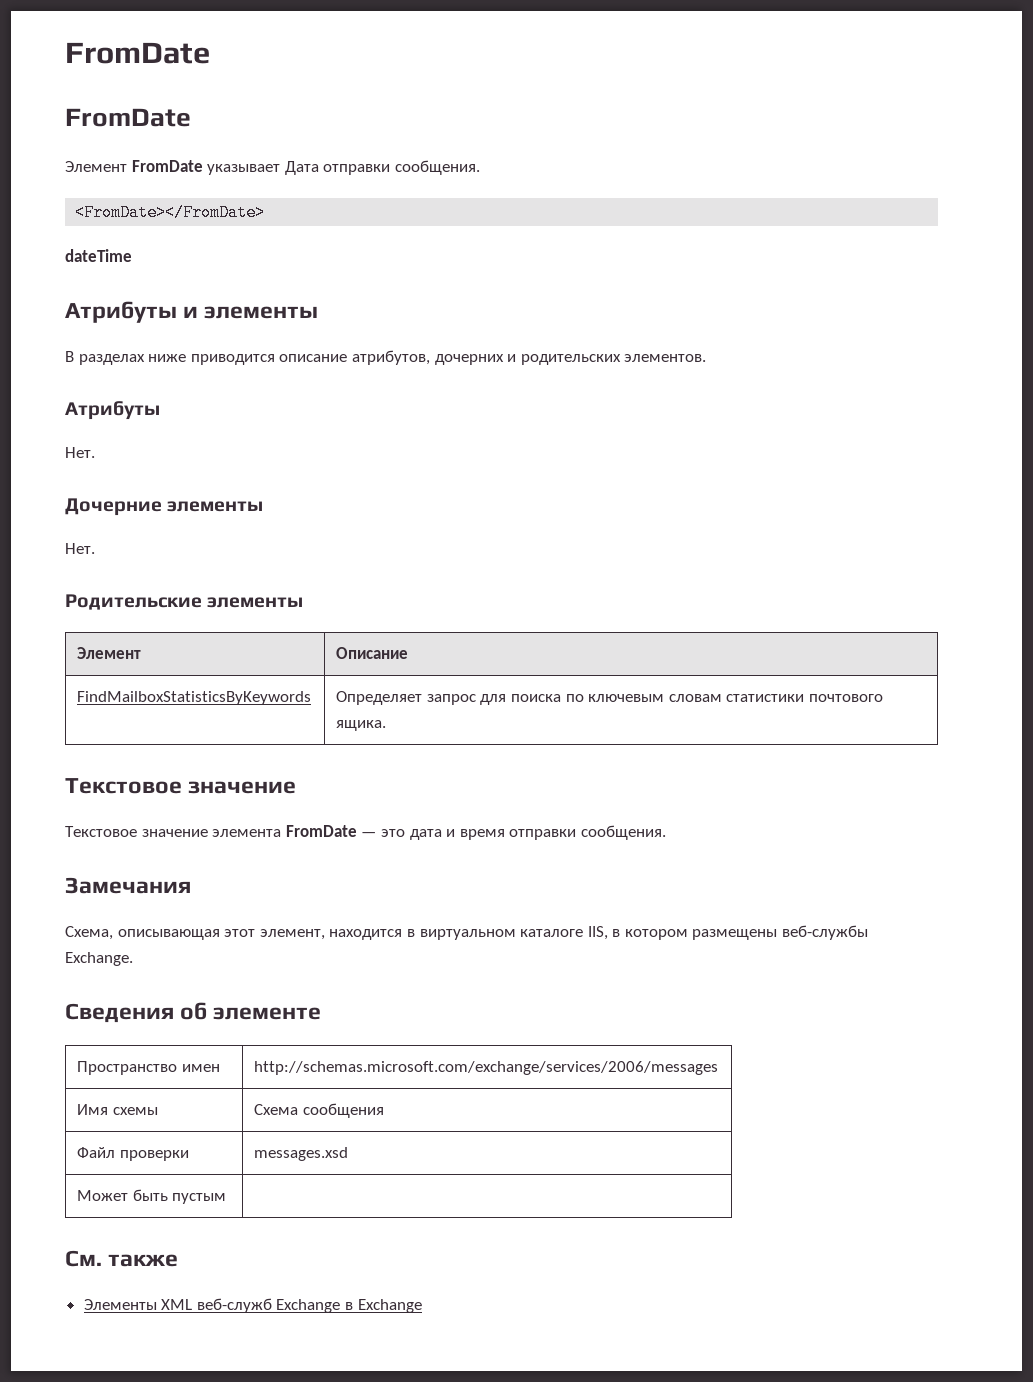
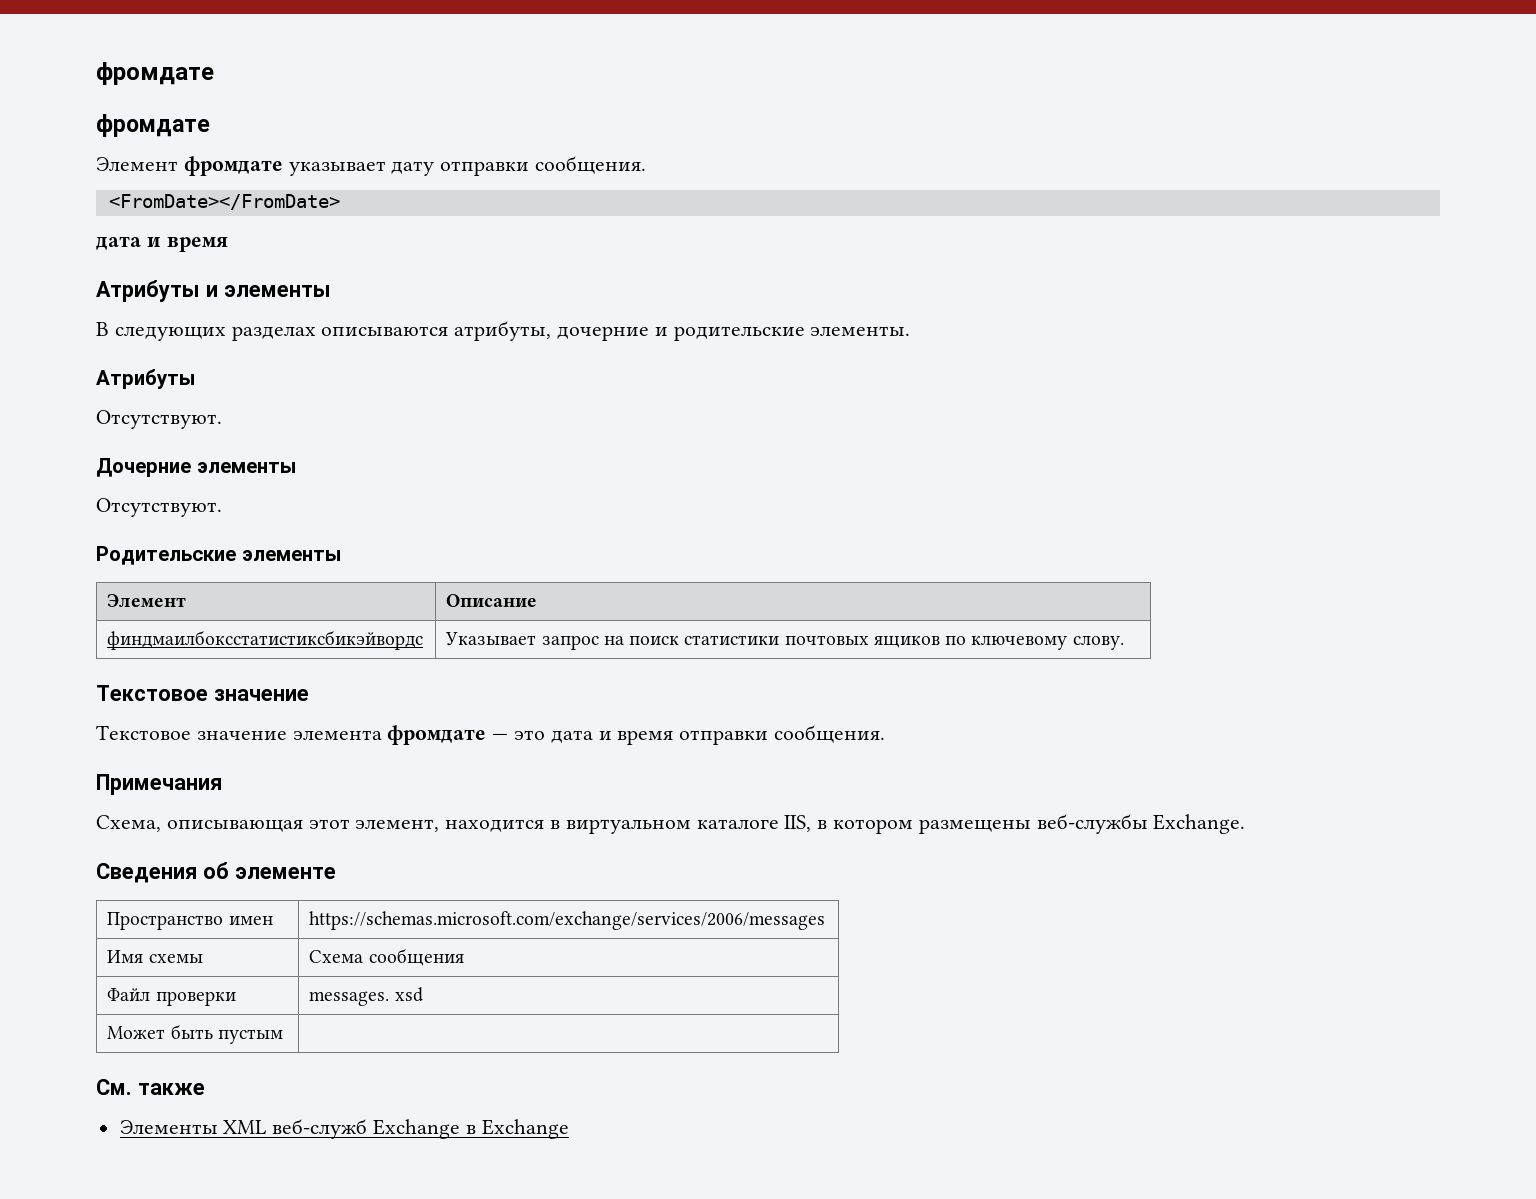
[65,42,210,64] [65,108,191,127] [65,160,319,175] FromDate // FromDate // Элемент FromDate указывает Дата -> [96,62,214,85] [96,114,210,137] [96,156,435,176] фромдате // фромдате // Элемент фромдате указывает дату
[65,249,132,262] dateTime -> [96,236,228,252] дата и время
[78,350,707,365] разделах ниже приводится описание атрибутов, дочерних и родительских элементов. -> [114,321,911,341] следующих разделах описываются атрибуты, дочерние и родительские элементы.
[65,447,95,458] Нет. -> [96,410,222,429] Отсутствуют.
[65,543,95,554] Нет. -> [96,498,222,517] Отсутствуют.
[77,691,312,705] [336,691,883,705] [336,720,387,731] FindMailboxStatisticsByKeywords | Определяет запрос для поиска по ключевым словам статистики почтового ящика. -> [107,630,424,650] [445,632,1124,650] финдмаилбоксстатистиксбикэйвордс | Указывает запрос на поиск статистики почтовых ящиков по ключевому слову.
[285,825,357,837] FromDate -> [387,725,487,745] фромдате
[65,877,191,894] Замечания -> [96,774,222,795] Примечания
[254,1061,719,1075] http://schemas.microsoft.com/exchange/services/2006/messages -> [309,911,826,930] https://schemas.microsoft.com/exchange/services/2006/messages
[254,1147,349,1161] messages.xsd -> [309,987,423,1006] messages. xsd

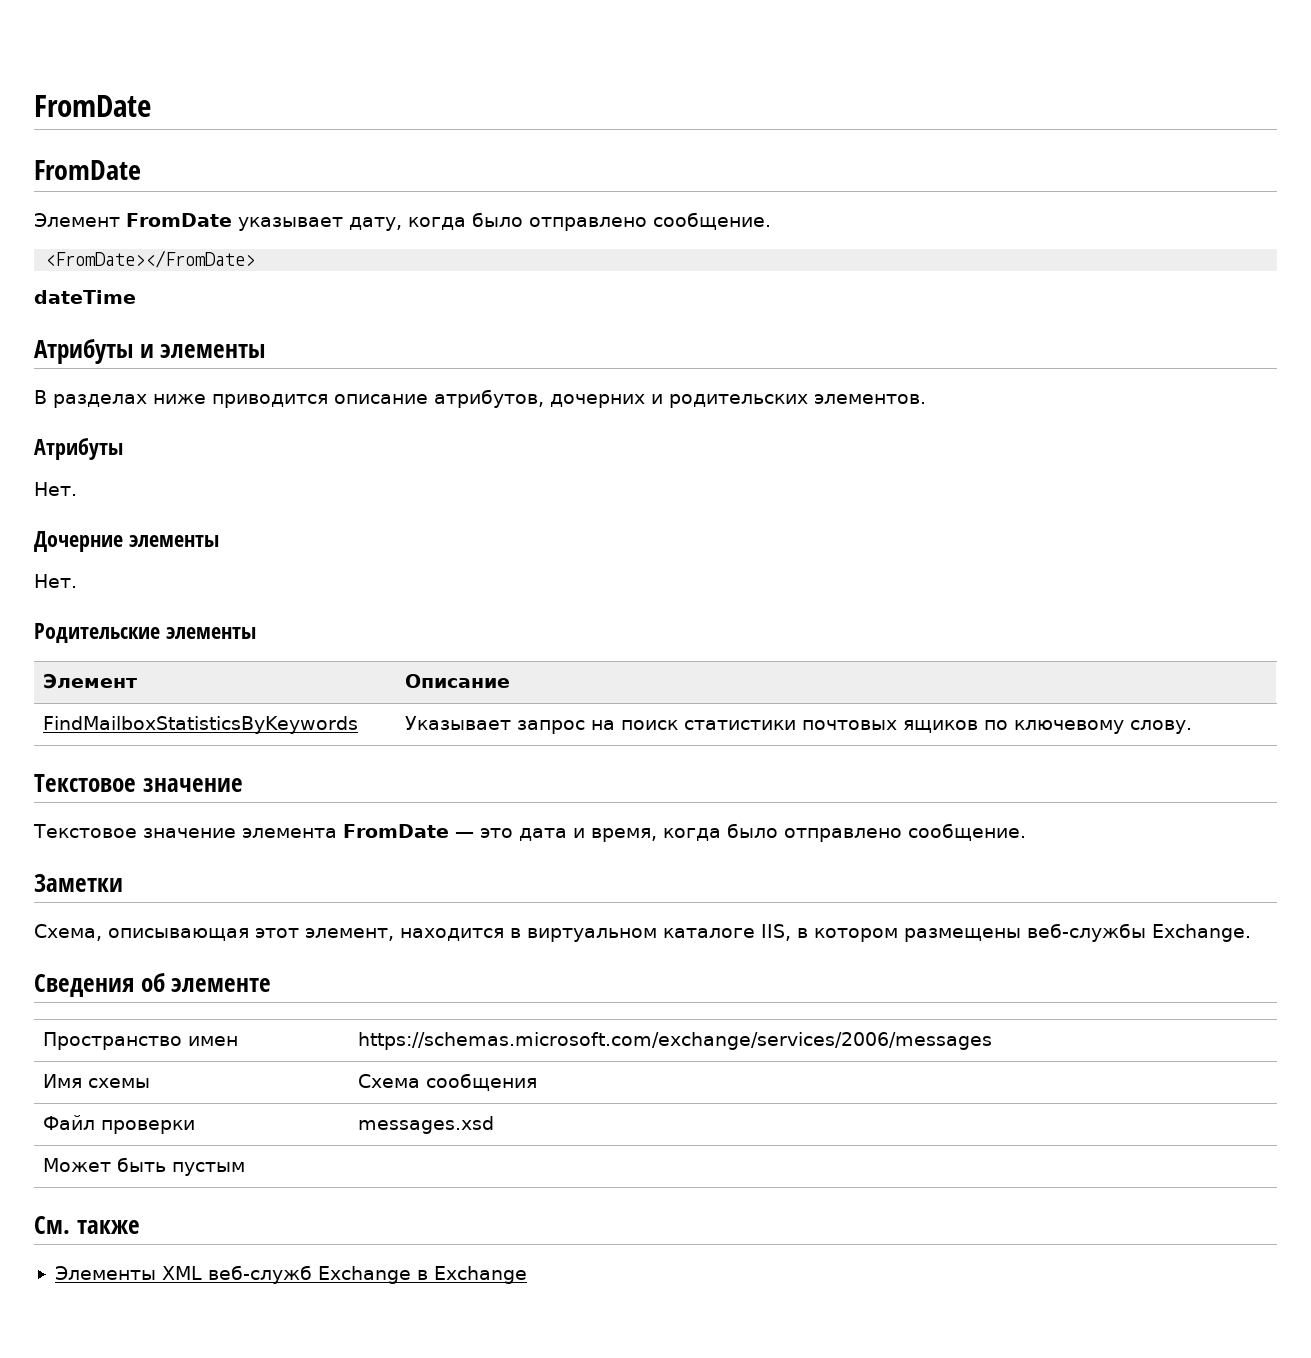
[96,62,214,85] [96,114,210,137] [96,156,647,176] [108,194,340,210] [96,236,228,252] [96,280,331,302] [96,321,911,341] фромдате // фромдате // Элемент фромдате указывает дату отправки сообщения. // <FromDate></FromDate> // дата и время // Атрибуты и элементы // В следующих разделах описываются атрибуты, дочерние и родительские элементы. -> [34,95,151,117] [34,160,141,180] [34,212,771,231] [45,250,256,268] [34,290,136,304] [34,339,266,364] [34,389,926,408] FromDate // FromDate // Элемент FromDate указывает дату, когда было отправлено сообщение. // <FromDate></FromDate> // dateTime // Атрибуты и элементы // В разделах ниже приводится описание атрибутов, дочерних и родительских элементов.
[96,410,222,429] Отсутствуют. -> [34,482,77,496] Нет.
[96,498,222,517] Отсутствуют. -> [34,574,77,588] Нет.
[107,630,424,650] финдмаилбоксстатистиксбикэйвордс -> [43,716,359,734] FindMailboxStatisticsByKeywords
[387,725,487,745] фромдате -> [343,824,449,838] FromDate
[617,725,886,745] [96,774,222,795] время отправки сообщения. // Примечания -> [590,823,1026,842] [34,874,123,892] время, когда было отправлено сообщение. // Заметки
[309,987,423,1006] messages. xsd -> [358,1116,495,1134] messages.xsd

